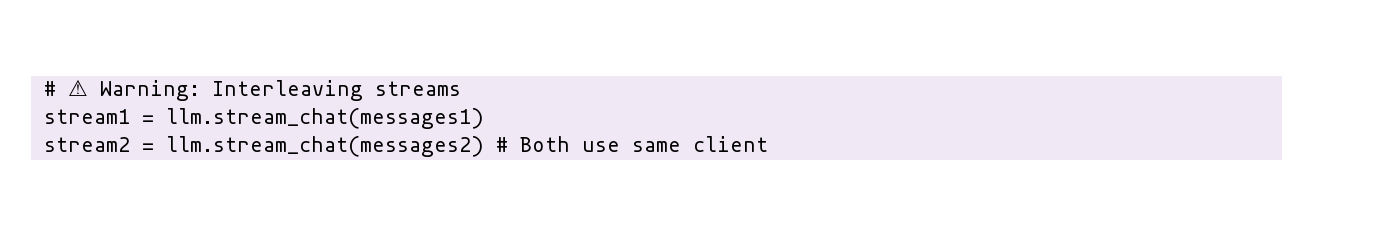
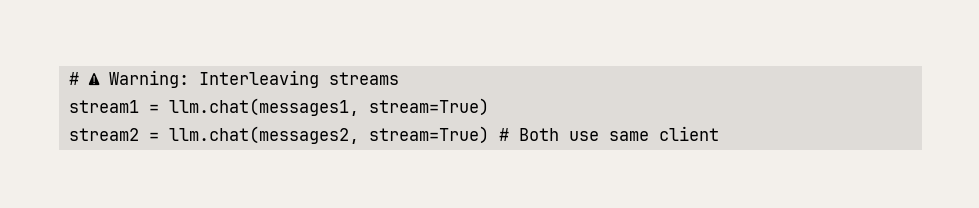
[165,108,484,129] llm.stream_chat(messages1) -> [168,98,489,116] llm.chat(messages1, stream=True)
[165,136,484,157] llm.stream_chat(messages2) -> [168,126,489,144] llm.chat(messages2, stream=True)

